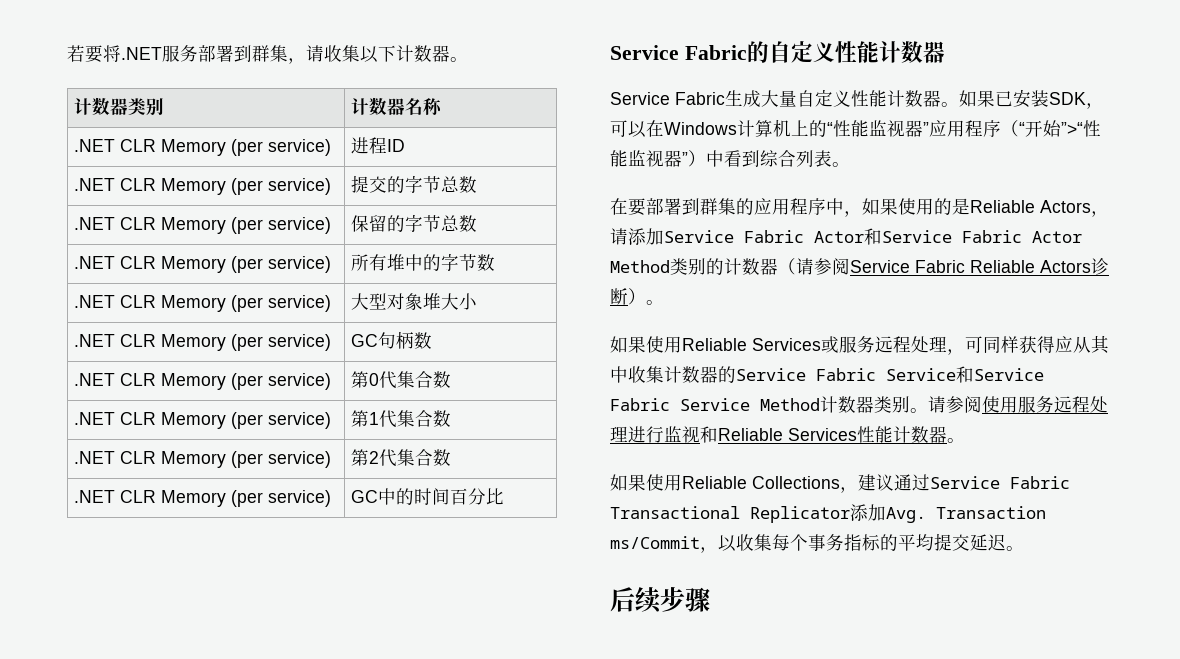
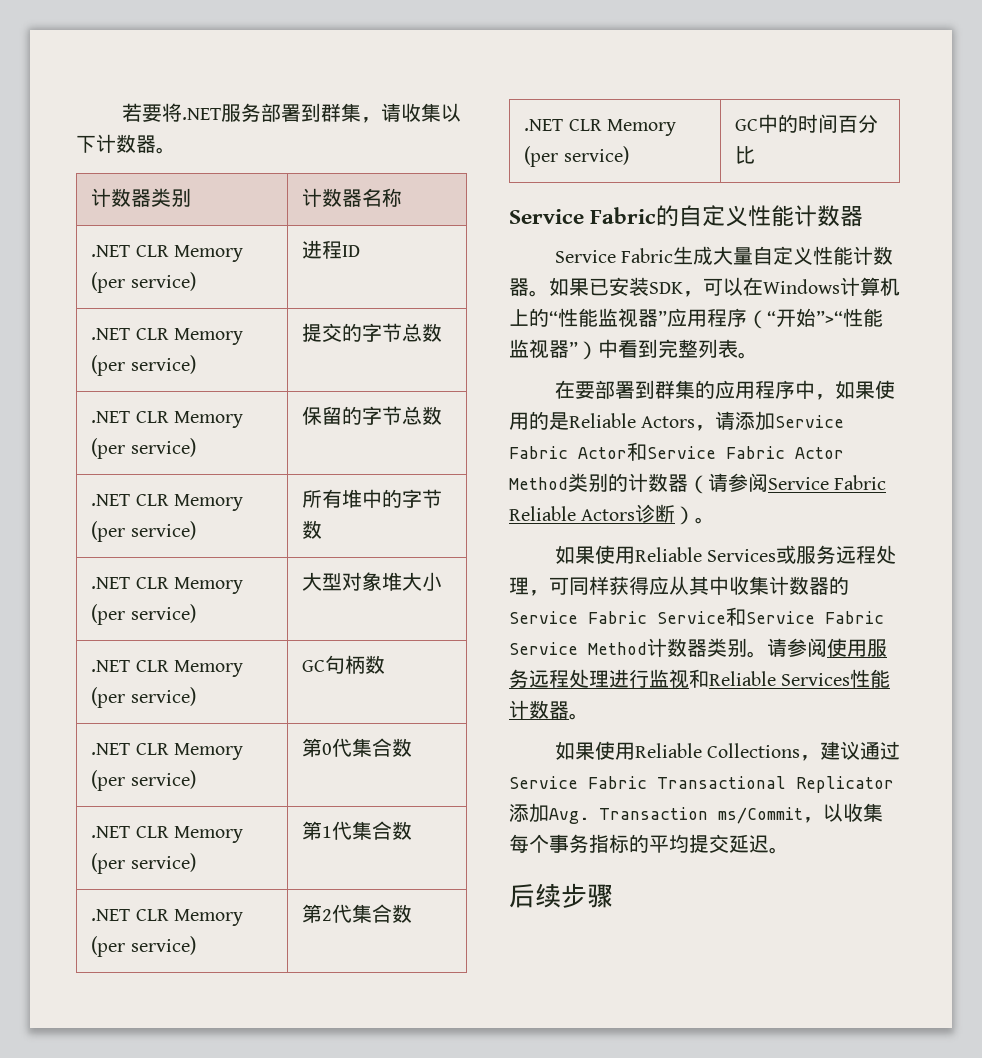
[760,150,796,167] 综合 -> [658,339,698,358] 完整

